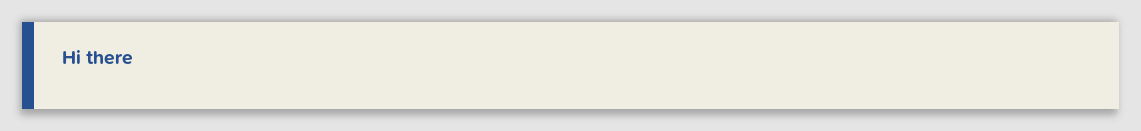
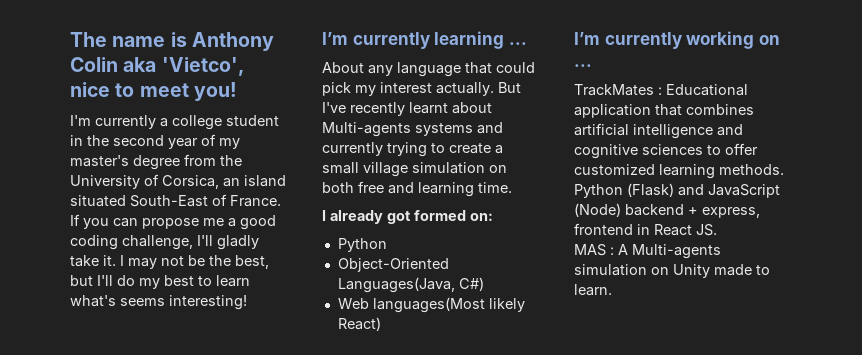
[62,50,134,65] Hi there -> [70,32,274,51] [70,57,245,76] [70,82,237,101] [70,115,279,130] [70,134,240,149] [70,154,242,170] [70,174,286,189] [70,194,281,207] [70,214,276,230] [70,235,259,250] [70,255,269,269] [70,275,250,289] [70,295,247,310] [322,31,527,49] [322,62,535,77] [322,82,521,96] [322,102,492,116] [322,122,503,137] [322,142,503,157] [322,162,507,177] [322,181,512,197] [322,210,493,224] [337,238,387,252] [337,258,449,272] [337,277,484,293] [337,297,525,313] [337,317,381,331] [574,31,780,49] [574,64,592,67] [574,84,748,96] [574,104,754,118] [574,123,743,139] [574,143,758,159] [574,164,784,179] [574,183,780,198] [574,203,760,218] [574,223,717,236] [574,244,721,259] [574,264,770,278] [574,284,612,296] The name is Anthony Colin aka 'Vietco', nice to meet you! // I'm currently a college student in the second year of my master's degree from the University of Corsica, an island situated South-East of France. If you can propose me a good coding challenge, I'll gladly take it. I may not be the best, but I'll do my best to learn what's seems interesting! // I’m currently learning ... // About any language that could pick my interest actually. But I've recently learnt about Multi-agents systems and currently trying to create a small village simulation on both free and learning time. // I already got formed on: // Python // Object-Oriented Languages(Java, C#) // Web languages(Most likely React) // I’m currently working on ... // TrackMates : Educational application that combines artificial intelligence and cognitive sciences to offer customized learning methods. Python (Flask) and JavaScript (Node) backend + express, frontend in React JS. // MAS : A Multi-agents simulation on Unity made to learn.

